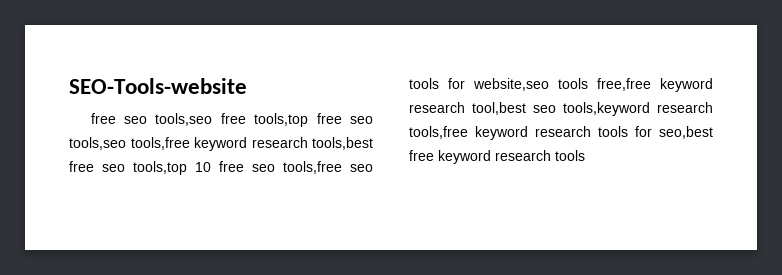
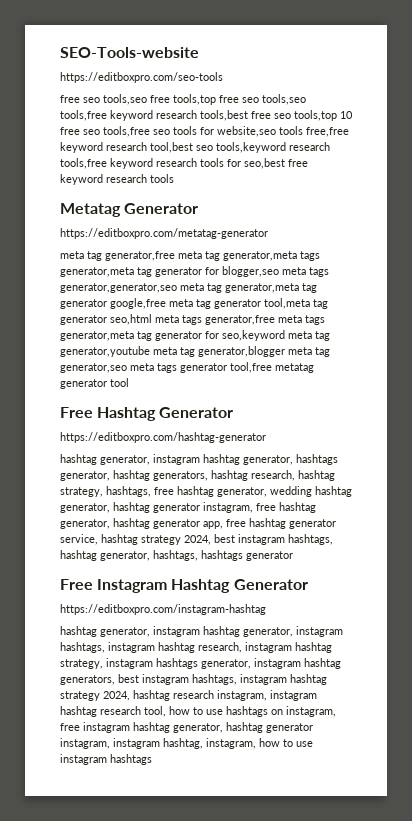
(247, 86) none -> [60,72,223,83] // https://editboxpro.com/seo-tools
(585, 155) none -> [60,203,199,217] [60,228,268,239] [60,251,320,261] [60,266,329,277] [60,283,317,293] [60,298,328,309] [60,314,325,325] [60,330,330,341] [60,346,330,357] [60,362,314,373] [60,378,129,389] [60,407,234,421] [60,432,266,443] [60,454,338,465] [60,470,335,481] [60,486,352,497] [60,502,316,513] [60,518,336,529] [60,534,333,545] [60,550,293,561] [60,579,308,593] [60,604,266,615] [60,626,343,637] [60,642,332,653] [60,658,341,669] [60,674,327,685] [60,690,317,701] [60,706,336,717] [60,722,313,733] [60,738,313,749] [60,754,152,765] // Metatag Generator // https://editboxpro.com/metatag-generator // meta tag generator,free meta tag generator,meta tags generator,meta tag generator for blogger,seo meta tags generator,generator,seo meta tag generator,meta tag generator google,free meta tag generator tool,meta tag generator seo,html meta tags generator,free meta tags generator,meta tag generator for seo,keyword meta tag generator,youtube meta tag generator,blogger meta tag generator,seo meta tags generator tool,free metatag generator tool // Free Hashtag Generator // https://editboxpro.com/hashtag-generator // hashtag generator, instagram hashtag generator, hashtags generator, hashtag generators, hashtag research, hashtag strategy, hashtags, free hashtag generator, wedding hashtag generator, hashtag generator instagram, free hashtag generator, hashtag generator app, free hashtag generator service, hashtag strategy 2024, best instagram hashtags, hashtag generator, hashtags, hashtags generator // Free Instagram Hashtag Generator // https://editboxpro.com/instagram-hashtag // hashtag generator, instagram hashtag generator, instagram hashtags, instagram hashtag research, instagram hashtag strategy, instagram hashtags generator, instagram hashtag generators, best instagram hashtags, instagram hashtag strategy 2024, hashtag research instagram, instagram hashtag research tool, how to use hashtags on instagram, free instagram hashtag generator, hashtag generator instagram, instagram hashtag, instagram, how to use instagram hashtags

